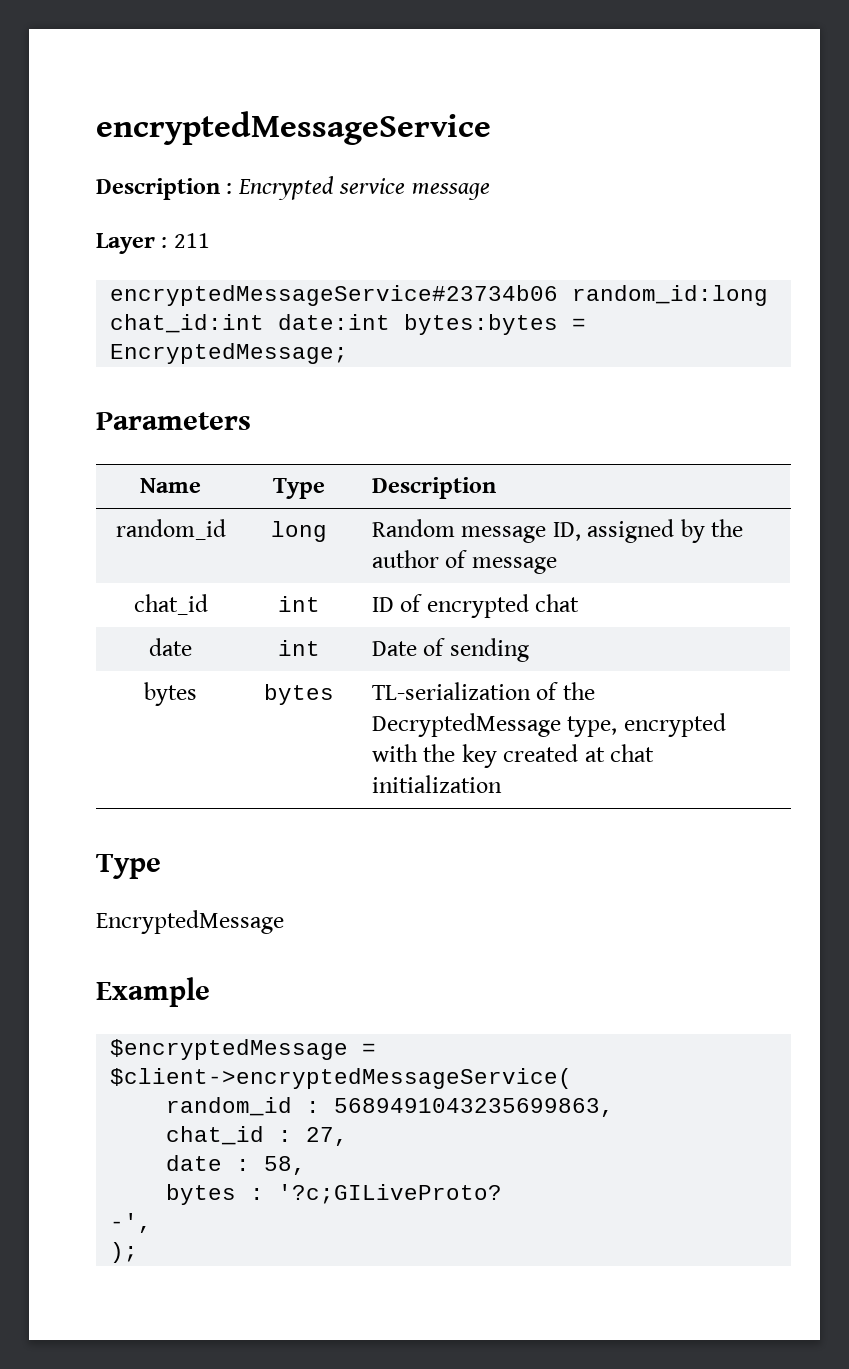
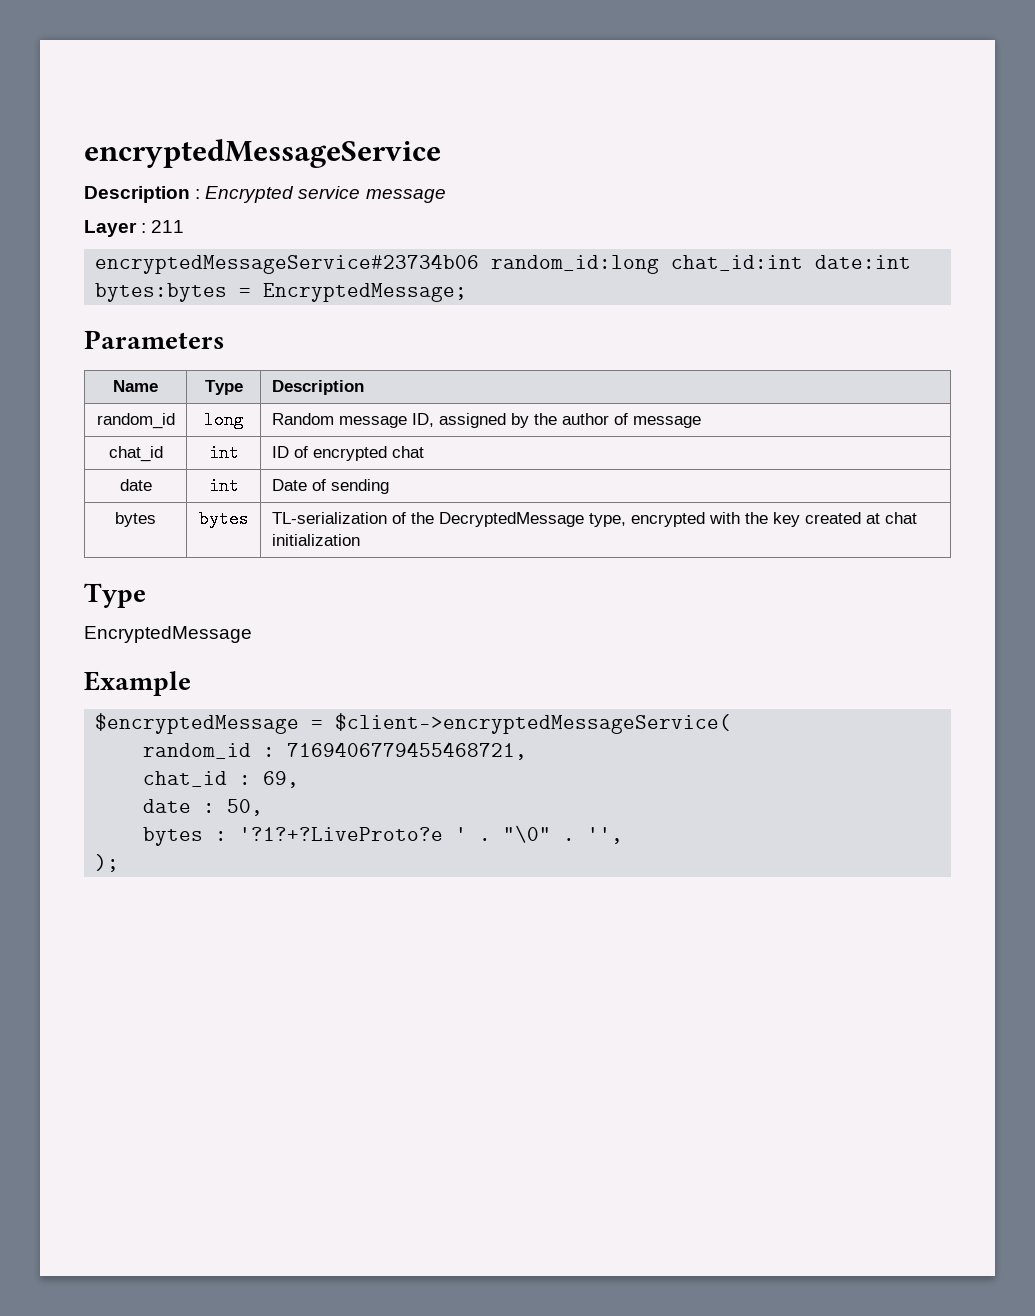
[334,1098,615,1117] 5689491043235699863, -> [287,742,528,760] 7169406779455468721,
[306,1127,349,1146] 27, -> [263,771,300,788] 69,
[264,1156,307,1175] 58, -> [227,799,264,816] 50,
[278,1184,503,1204] [110,1213,153,1233] '?c;GILiveProto? // -', -> [239,825,624,844] '?1?+?LiveProto?e ' . "\0" . '',

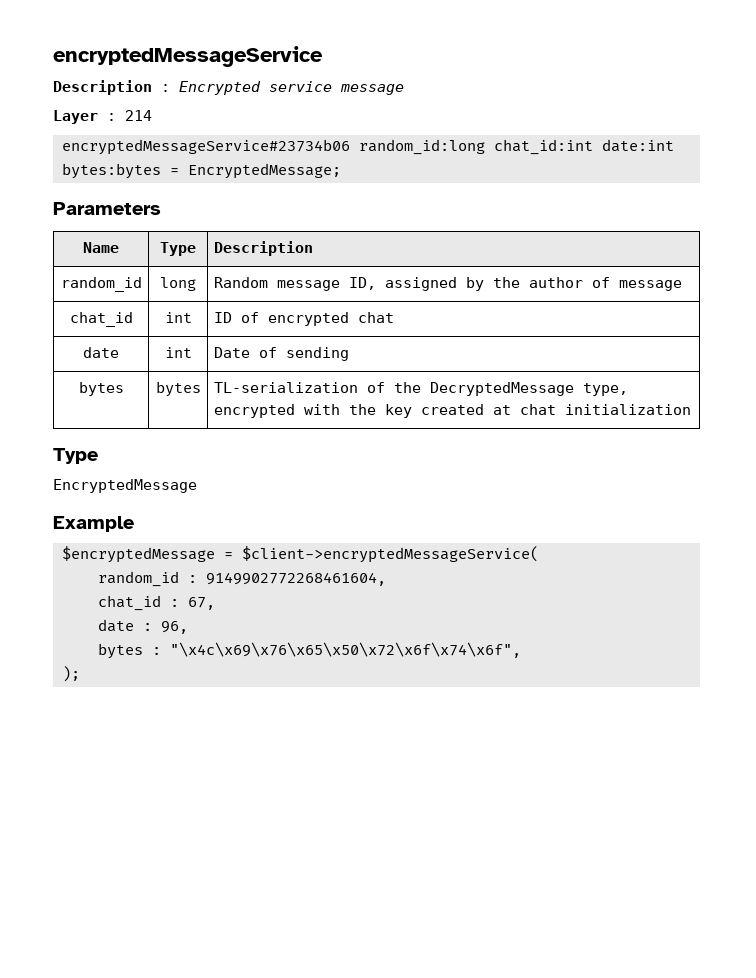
[151,220,185,233] 211 -> [125,110,152,121] 214
[287,742,528,760] 7169406779455468721, -> [205,572,386,586] 9149902772268461604,
[263,771,300,788] 69, -> [187,597,215,610] 67,
[227,799,264,816] 50, -> [160,621,188,634] 96,
[239,825,624,844] '?1?+?LiveProto?e ' . "\0" . '', -> [169,642,521,658] "\x4c\x69\x76\x65\x50\x72\x6f\x74\x6f",

